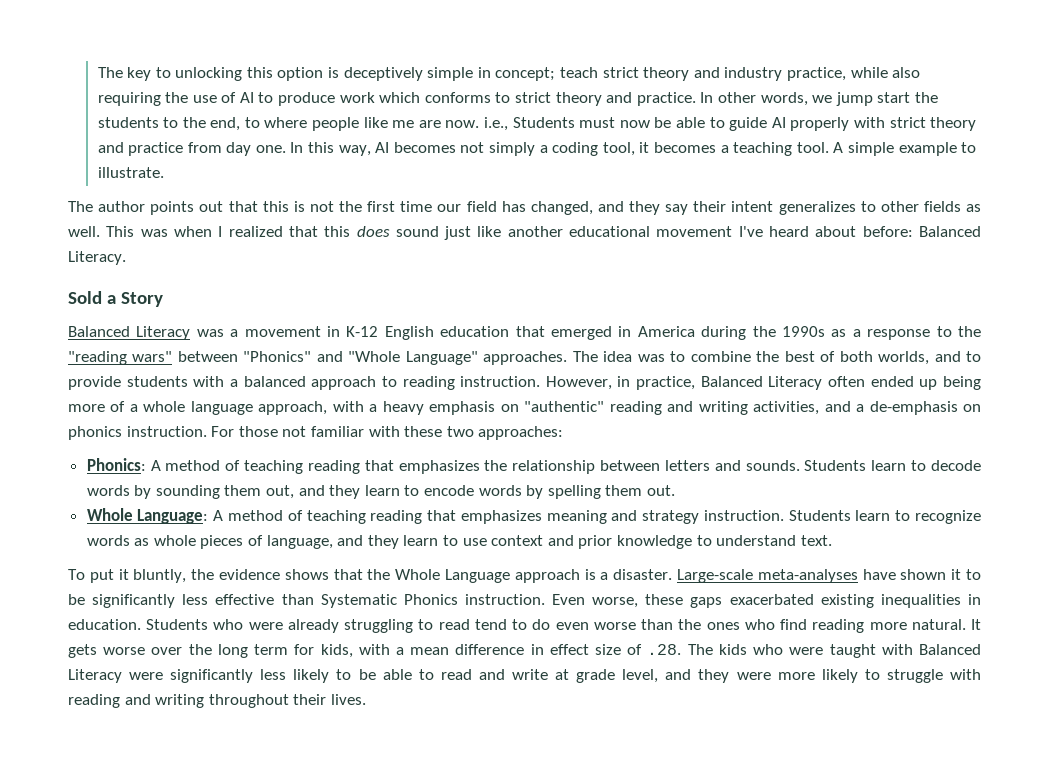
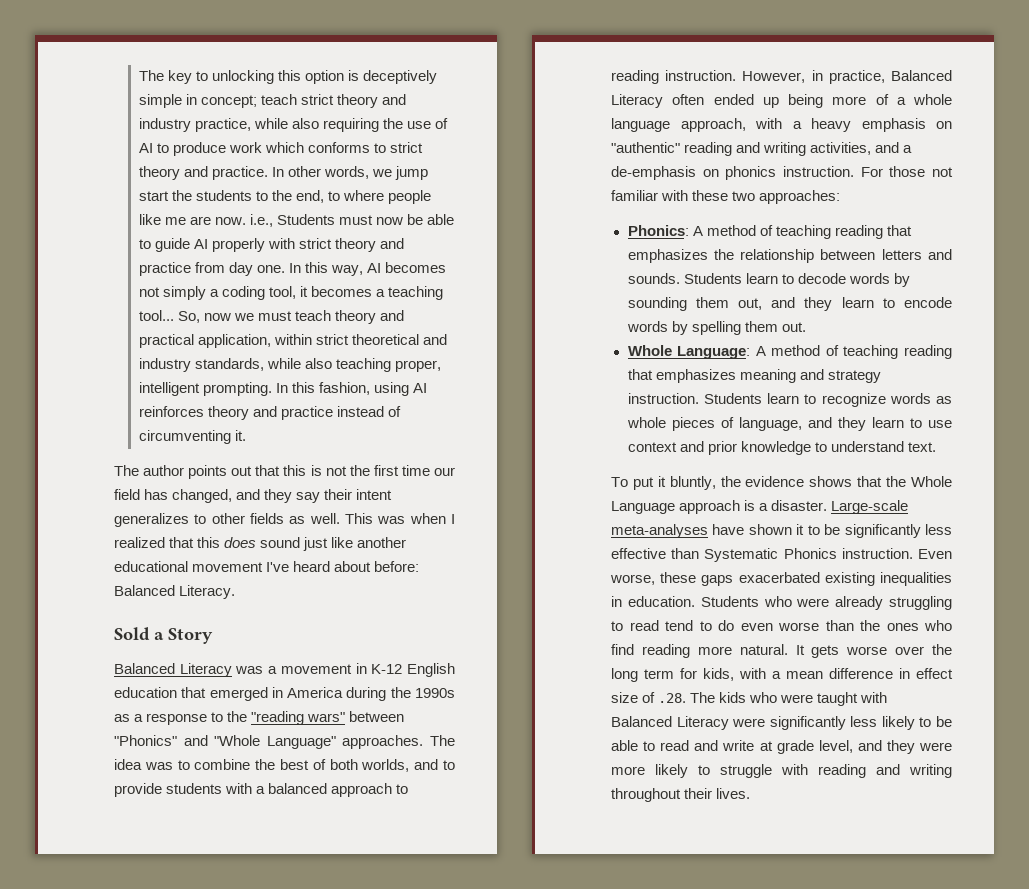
[796,142,977,156] [97,167,164,178] tool. A simple example to illustrate. -> [138,310,405,324] [138,334,448,348] [138,358,442,372] [138,382,428,396] [138,406,402,420] [138,430,246,444] tool... So, now we must teach theory and practical application, within strict theoretical and industry standards, while also teaching proper, intelligent prompting. In this fashion, using AI reinforces theory and practice instead of circumventing it.

